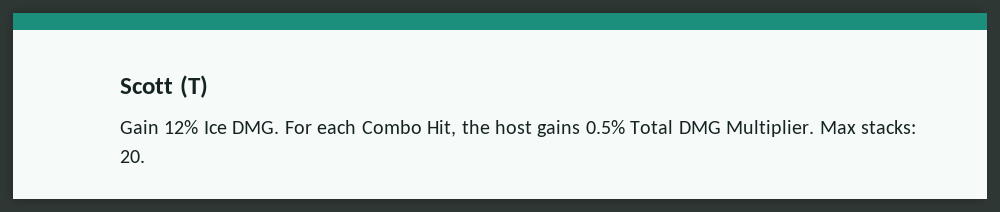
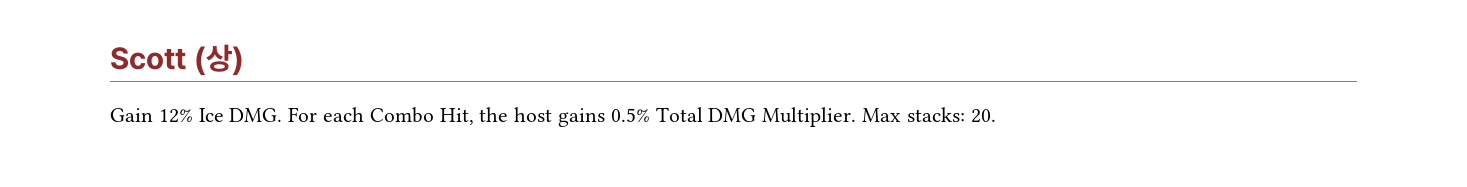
[179,75,208,98] (T) -> [194,44,245,76] (상)

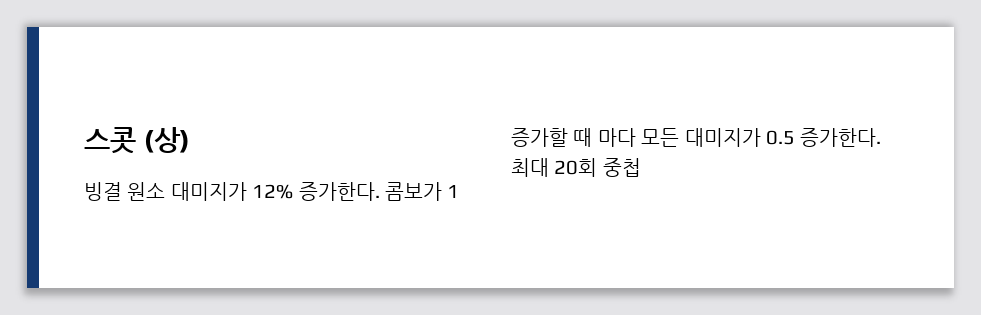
[110,47,186,70] Scott -> [84,127,136,154] 스콧
[110,107,996,127] Gain 12% Ice DMG. For each Combo Hit, the host gains 0.5% Total DMG Multiplier. Max stacks: 20. -> [84,182,460,201] [511,128,882,147] [511,158,641,177] 빙결 원소 대미지가 12% 증가한다. 콤보가 1 증가할 때 마다 모든 대미지가 0.5 증가한다. 최대 20회 중첩

